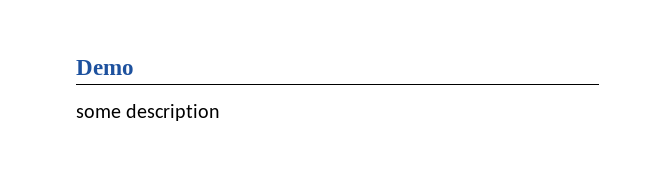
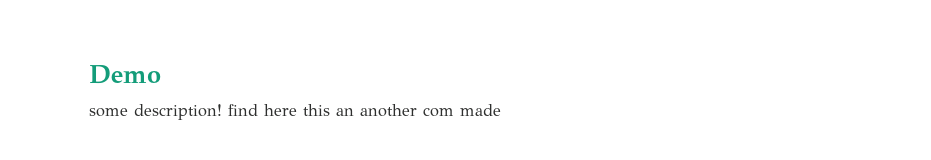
[126,104,221,121] description -> [134,104,501,120] description! find here this an another com made

